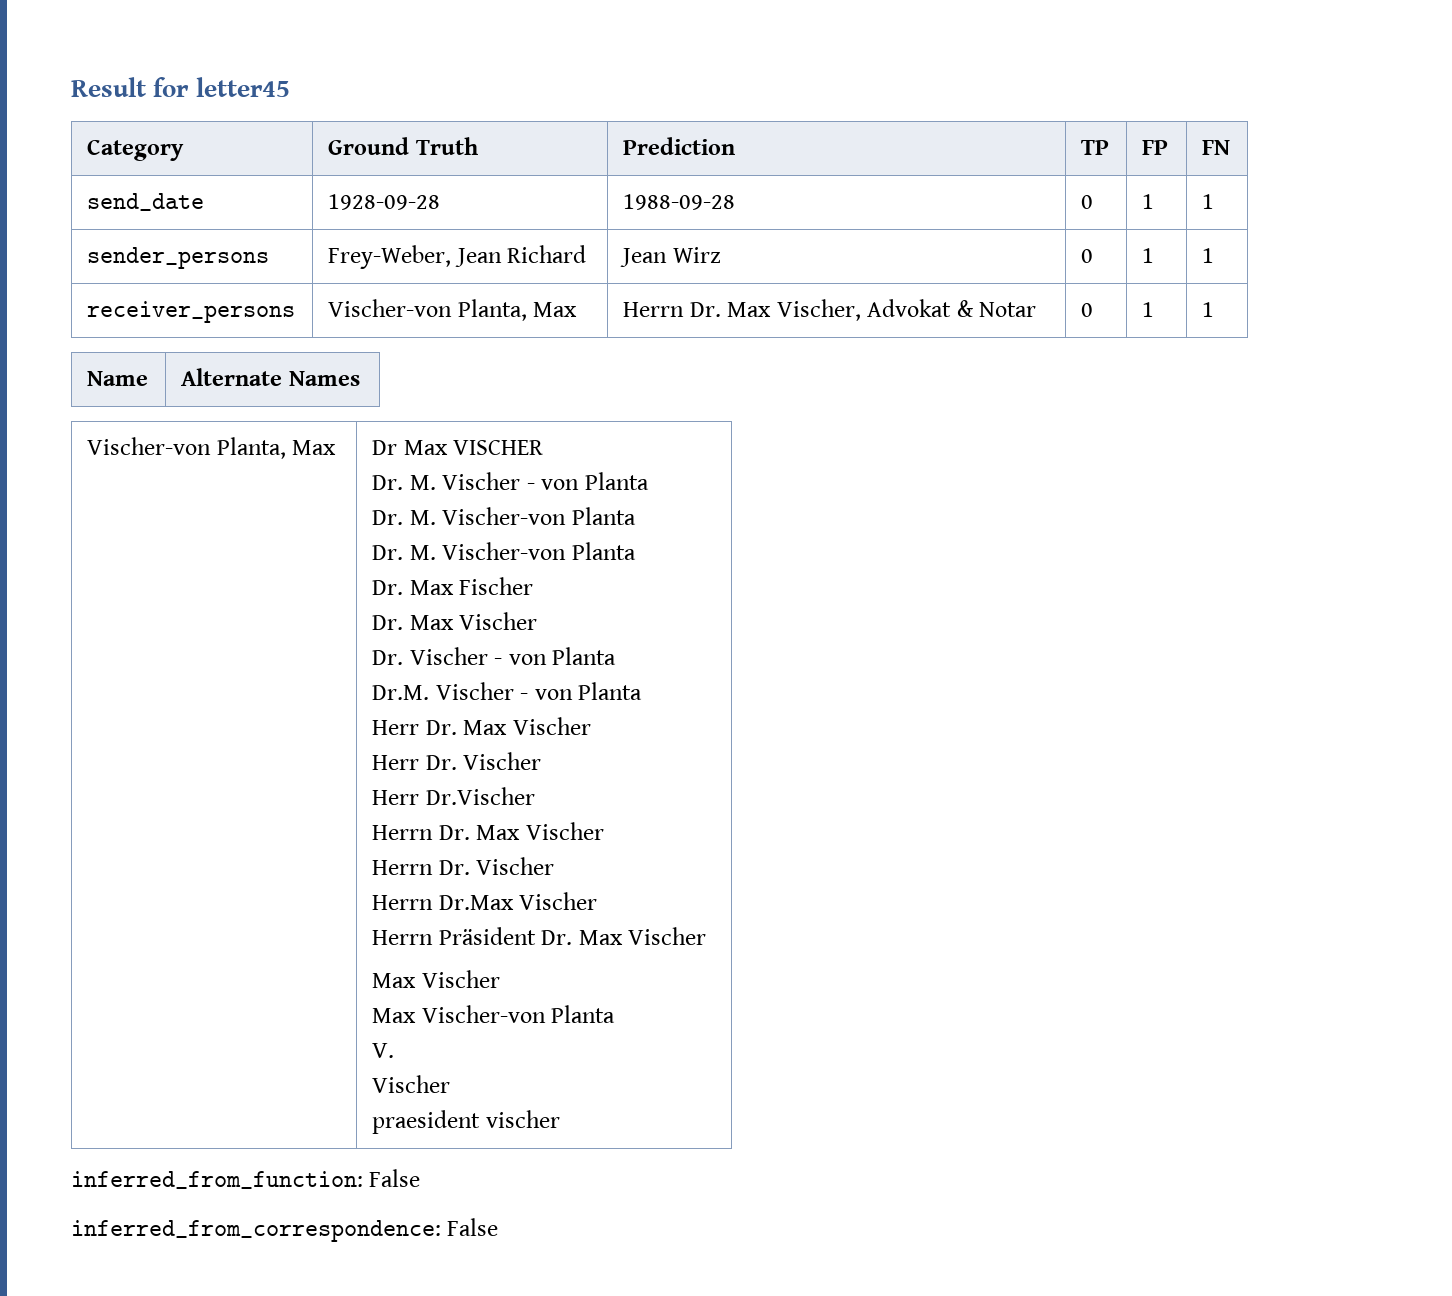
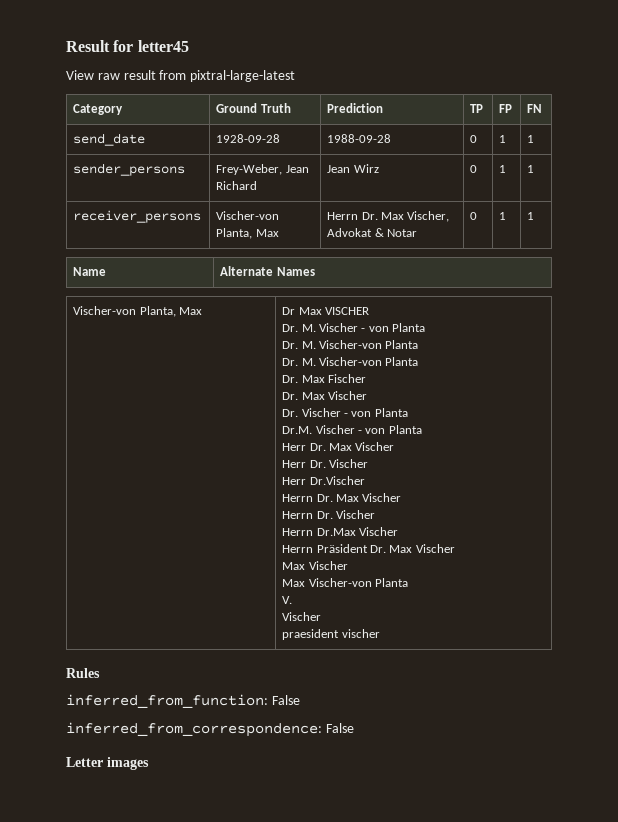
(290, 87) none -> [66,70,296,82] // View raw result from pixtral-large-latest
(560, 1119) none -> [66,668,100,678] // Rules
(499, 1227) none -> [66,757,149,770] // Letter images

